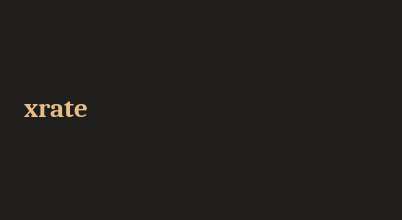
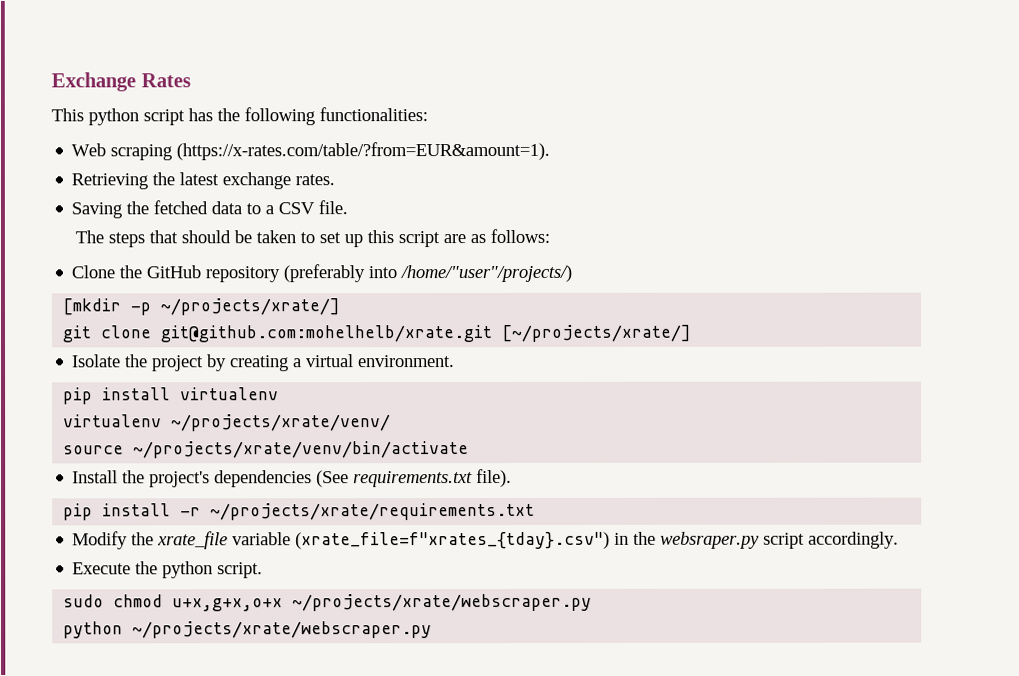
[24,101,88,117] xrate -> [51,72,191,92] [51,107,428,126] [71,141,551,161] [71,172,336,190] [71,200,349,219] [75,228,551,248] [71,264,573,283] [62,298,341,316] [62,324,693,343] [72,354,456,372] [63,387,280,405] [63,414,392,432] [63,441,470,459] [72,468,513,488] [63,502,536,521] [72,531,900,550] [72,561,264,579] [63,593,593,612] [63,621,433,639] Exchange Rates // This python script has the following functionalities: // Web scraping (https://x-rates.com/table/?from=EUR&amount=1). // Retrieving the latest exchange rates. // Saving the fetched data to a CSV file. // The steps that should be taken to set up this script are as follows: // Clone the GitHub repository (preferably into /home/"user"/projects/) // [mkdir -p ~/projects/xrate/] // git clone git@github.com:mohelhelb/xrate.git [~/projects/xrate/] // Isolate the project by creating a virtual environment. // pip install virtualenv // virtualenv ~/projects/xrate/venv/ // source ~/projects/xrate/venv/bin/activate // Install the project's dependencies (See requirements.txt file). // pip install -r ~/projects/xrate/requirements.txt // Modify the xrate_file variable (xrate_file=f"xrates_{tday}.csv") in the websraper.py script accordingly. // Execute the python script. // sudo chmod u+x,g+x,o+x ~/projects/xrate/webscraper.py // python ~/projects/xrate/webscraper.py

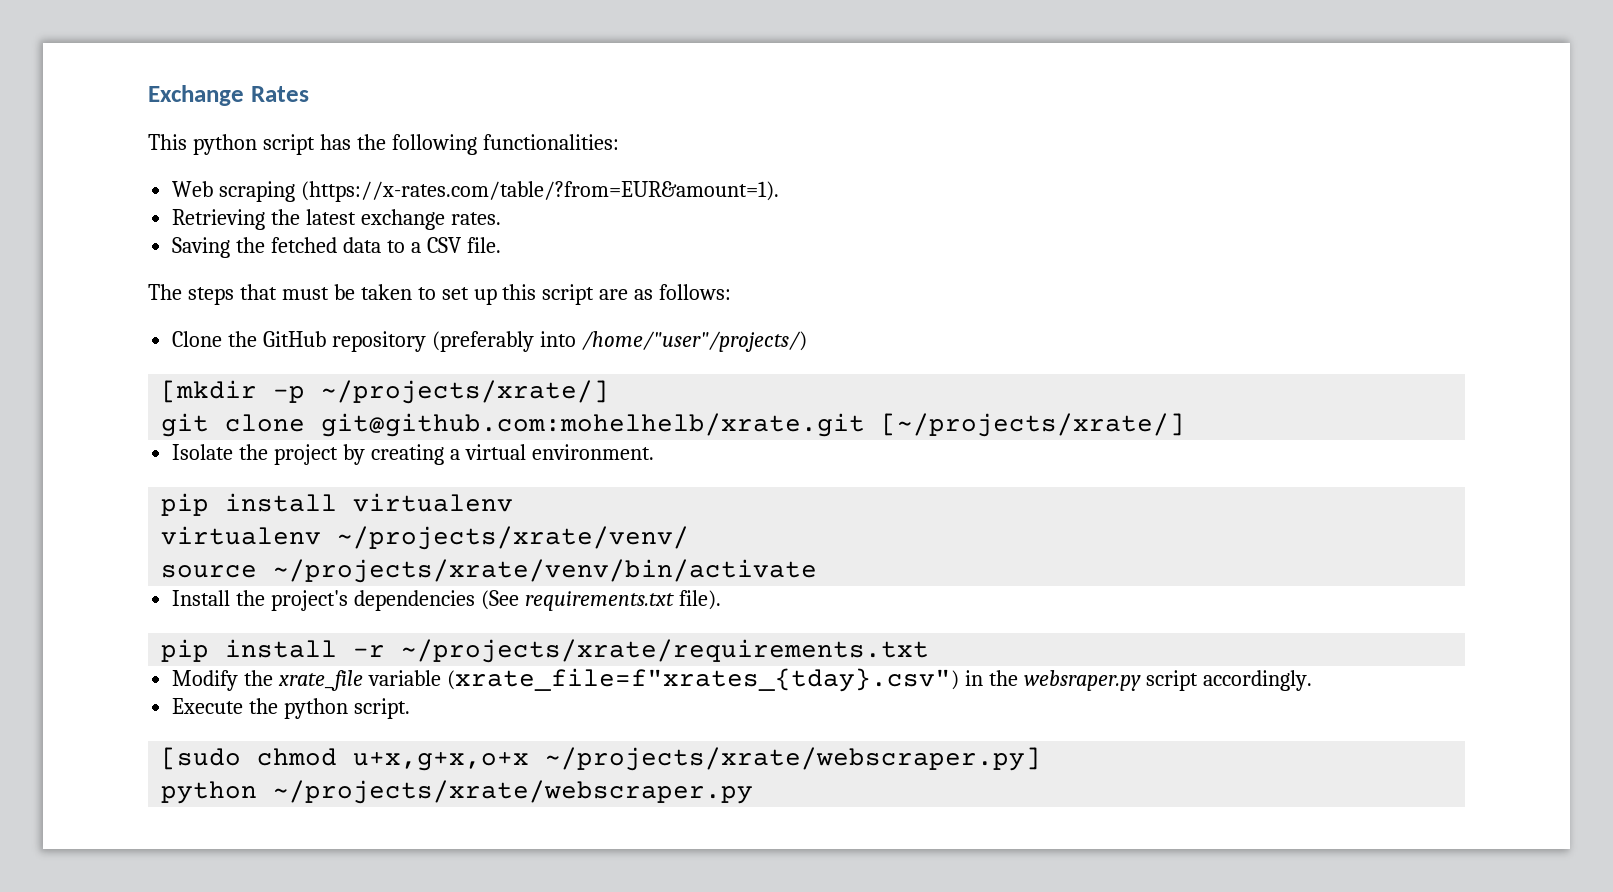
[181,230,232,244] should -> [281,287,329,300] must
[63,594,105,608] sudo -> [161,747,242,770] [sudo
[292,593,593,612] ~/projects/xrate/webscraper.py -> [545,747,1042,771] ~/projects/xrate/webscraper.py]

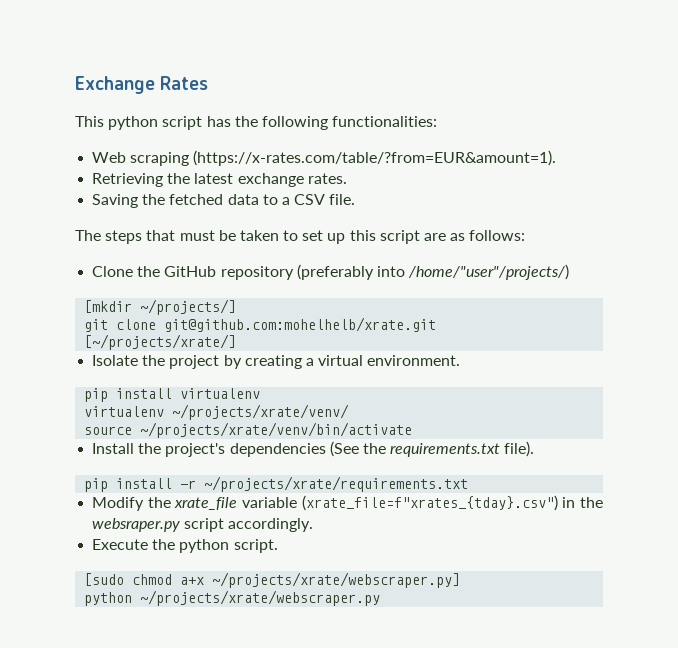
[273,380,610,404] -p ~/projects/xrate/] -> [140,299,237,315] ~/projects/]
(519, 600) none -> [362,443,386,454] the
[353,751,530,771] u+x,g+x,o+x -> [180,577,205,585] a+x

